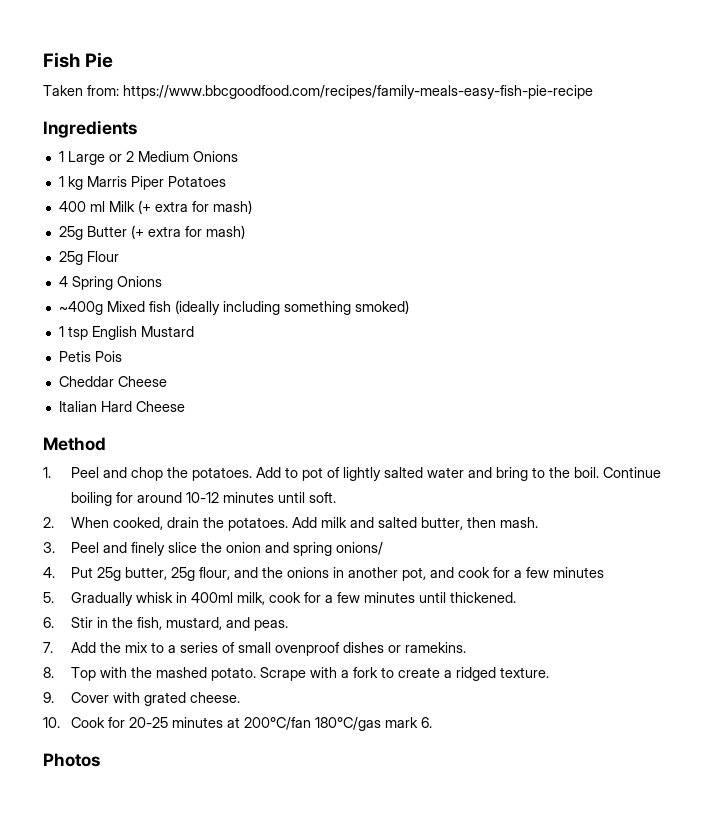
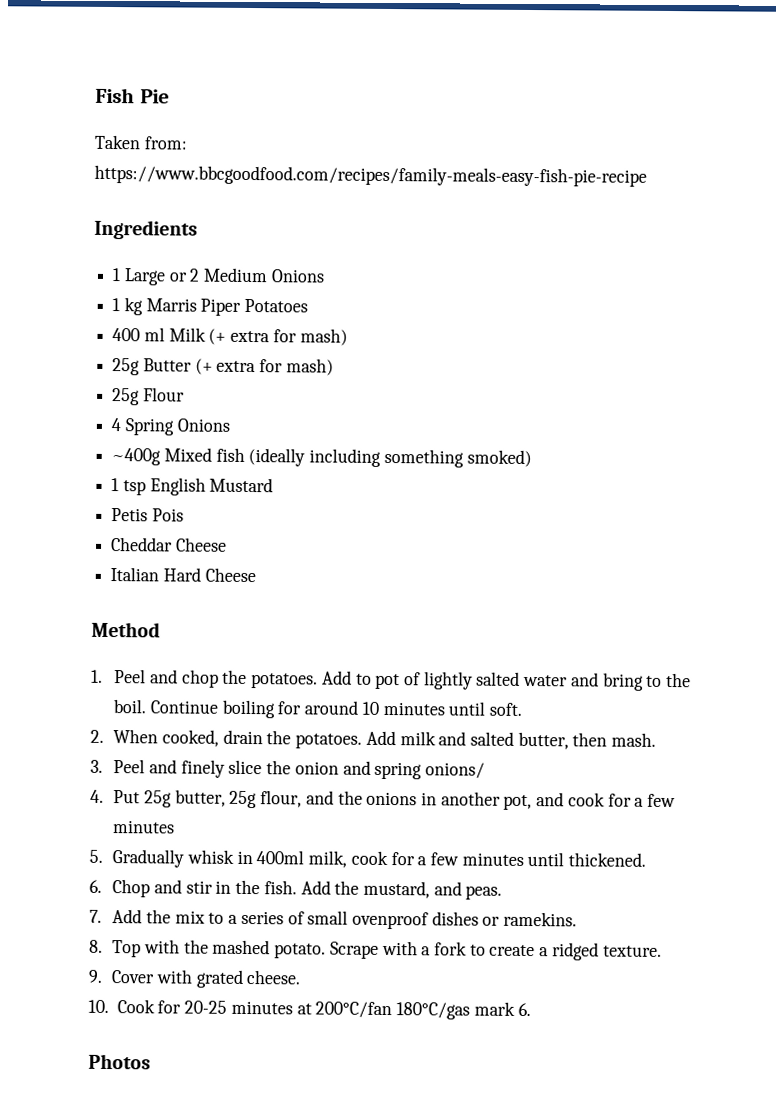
[185,492,219,503] 10-12 -> [361,701,379,715] 10
[70,617,162,630] Stir in the fish, -> [112,879,360,898] Chop and stir in the fish. Add the

